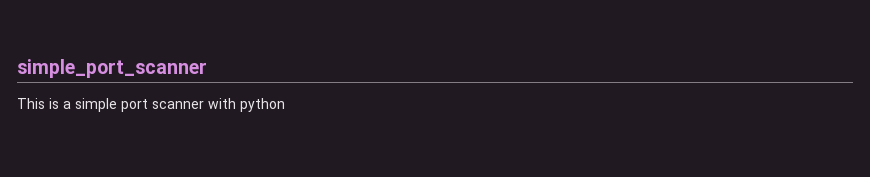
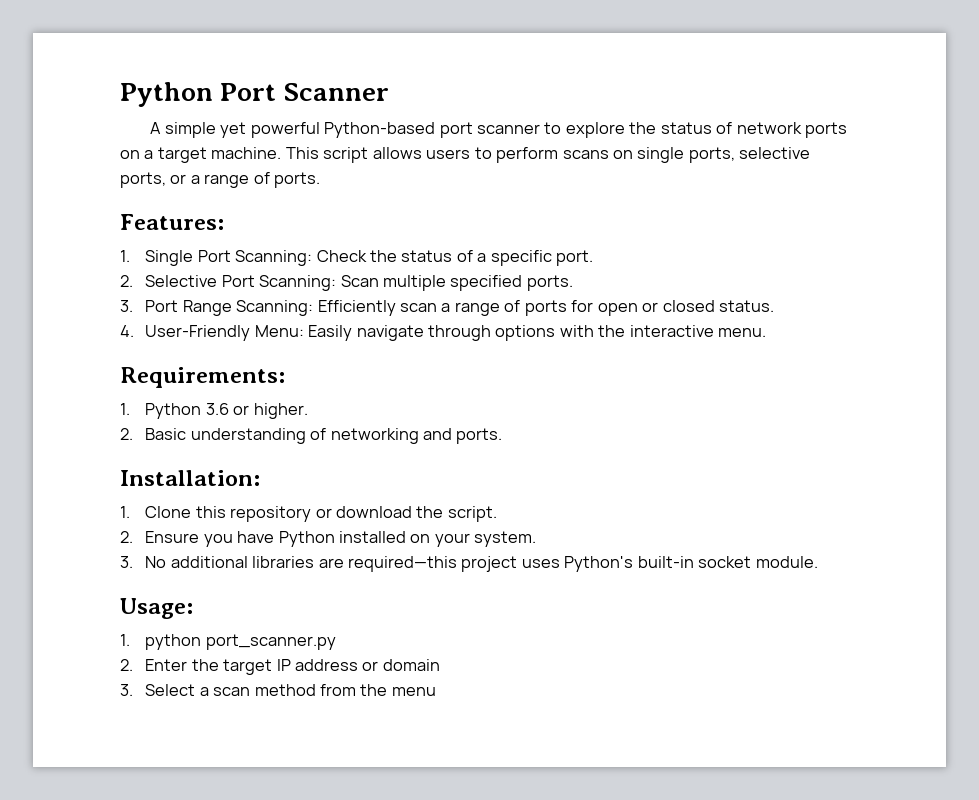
[17,59,207,78] [17,98,285,112] simple_port_scanner // This is a simple port scanner with python -> [120,82,389,107] [150,122,848,138] [120,147,811,163] [120,172,321,188] [120,214,224,230] [120,250,594,266] [120,275,573,291] [120,300,775,316] [120,325,767,341] [120,367,285,388] [120,403,308,419] [120,428,503,444] [120,470,260,486] [120,506,497,522] [120,531,537,547] [120,556,818,572] [120,598,193,619] [120,634,336,650] [120,659,440,675] [120,684,436,696] Python Port Scanner // A simple yet powerful Python-based port scanner to explore the status of network ports on a target machine. This script allows users to perform scans on single ports, selective ports, or a range of ports. // Features: // 1. Single Port Scanning: Check the status of a specific port. // 2. Selective Port Scanning: Scan multiple specified ports. // 3. Port Range Scanning: Efficiently scan a range of ports for open or closed status. // 4. User-Friendly Menu: Easily navigate through options with the interactive menu. // Requirements: // 1. Python 3.6 or higher. // 2. Basic understanding of networking and ports. // Installation: // 1. Clone this repository or download the script. // 2. Ensure you have Python installed on your system. // 3. No additional libraries are required—this project uses Python's built-in socket module. // Usage: // 1. python port_scanner.py // 2. Enter the target IP address or domain // 3. Select a scan method from the menu

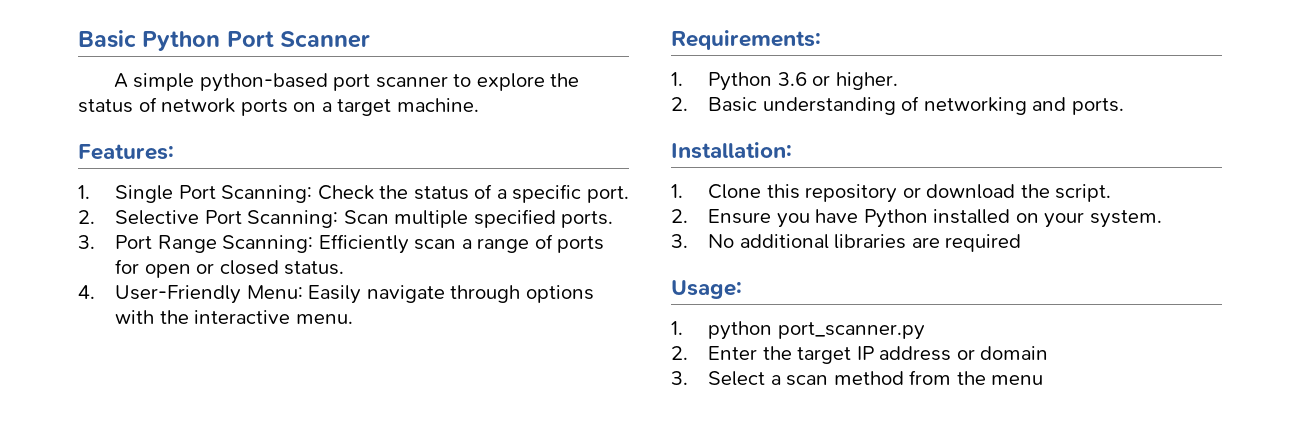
(120, 94) none -> [78,30,136,48] Basic
[220,122,436,138] yet powerful Python-based -> [199,73,328,92] python-based
[285,147,811,163] [120,172,321,188] This script allows users to perform scans on single ports, selective ports, or a range of ports. -> (479, 105) none
[347,556,818,572] required—this project uses Python's built-in socket module. -> [945,234,1022,252] required

